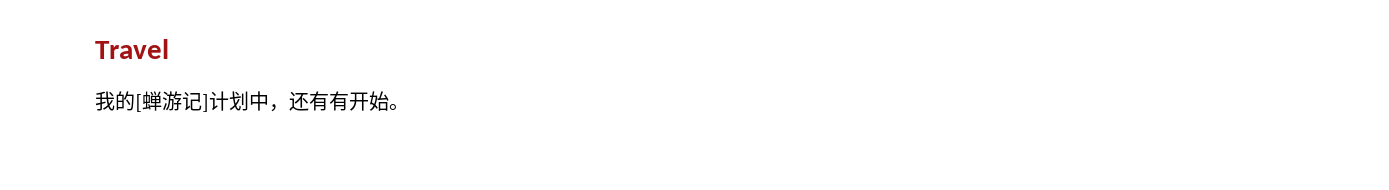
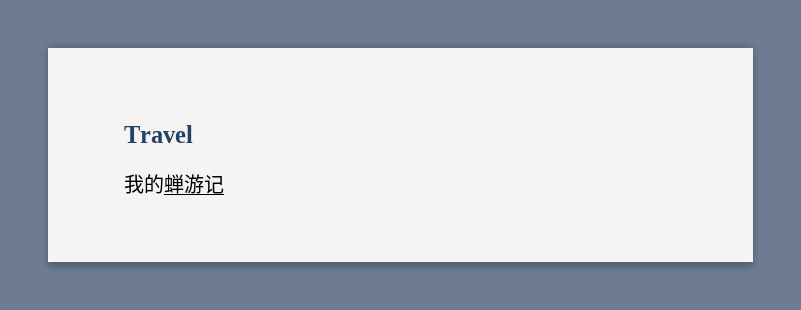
[135,91,409,112] [蝉游记]计划中，还有有开始。 -> [164,174,224,194] 蝉游记

